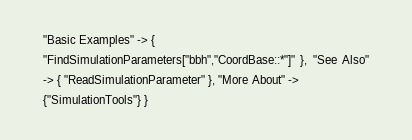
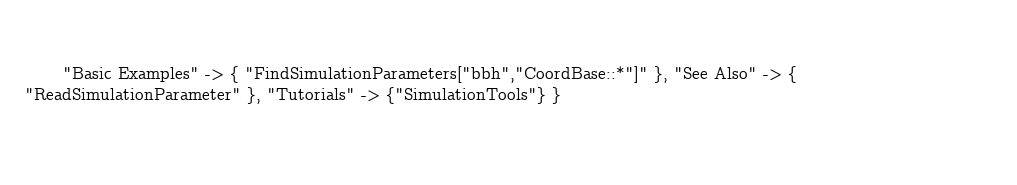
[218,75,285,84] "More About" -> [267,88,355,100] "Tutorials"

